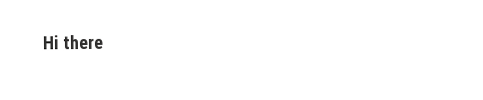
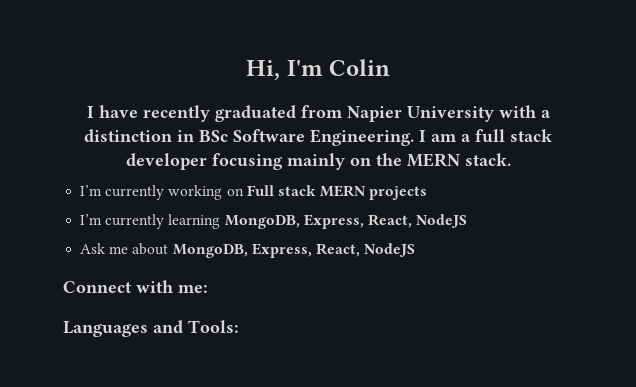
[42,34,103,50] Hi there -> [246,59,390,80] [86,105,551,122] [84,129,552,146] [125,153,511,170] [80,185,428,200] [80,214,468,229] [80,243,416,258] [63,280,208,293] [63,320,239,337] Hi, I'm Colin // I have recently graduated from Napier University with a distinction in BSc Software Engineering. I am a full stack developer focusing mainly on the MERN stack. // I’m currently working on Full stack MERN projects // I’m currently learning MongoDB, Express, React, NodeJS // Ask me about MongoDB, Express, React, NodeJS // Connect with me: // Languages and Tools:

